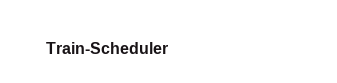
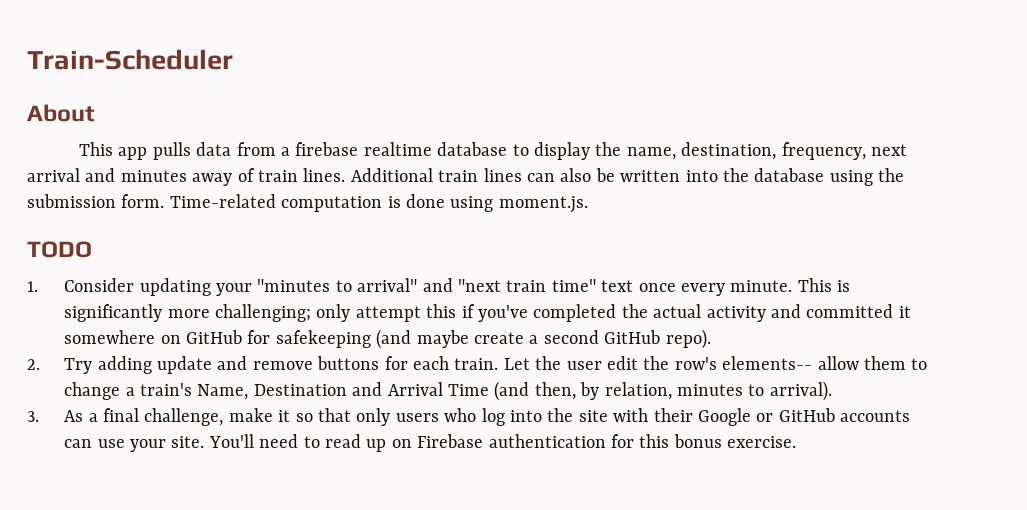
(168, 48) none -> [27,104,95,122] [78,142,907,160] [27,168,905,186] [27,194,588,213] [27,241,92,258] [27,278,851,296] [64,304,911,322] [64,329,711,349] [27,356,928,374] [64,381,832,401] [27,408,911,426] [64,434,797,452] // About // This app pulls data from a firebase realtime database to display the name, destination, frequency, next arrival and minutes away of train lines. Additional train lines can also be written into the database using the submission form. Time-related computation is done using moment.js. // TODO // 1. Consider updating your "minutes to arrival" and "next train time" text once every minute. This is significantly more challenging; only attempt this if you've completed the actual activity and committed it somewhere on GitHub for safekeeping (and maybe create a second GitHub repo). // 2. Try adding update and remove buttons for each train. Let the user edit the row's elements-- allow them to change a train's Name, Destination and Arrival Time (and then, by relation, minutes to arrival). // 3. As a final challenge, make it so that only users who log into the site with their Google or GitHub accounts can use your site. You'll need to read up on Firebase authentication for this bonus exercise.

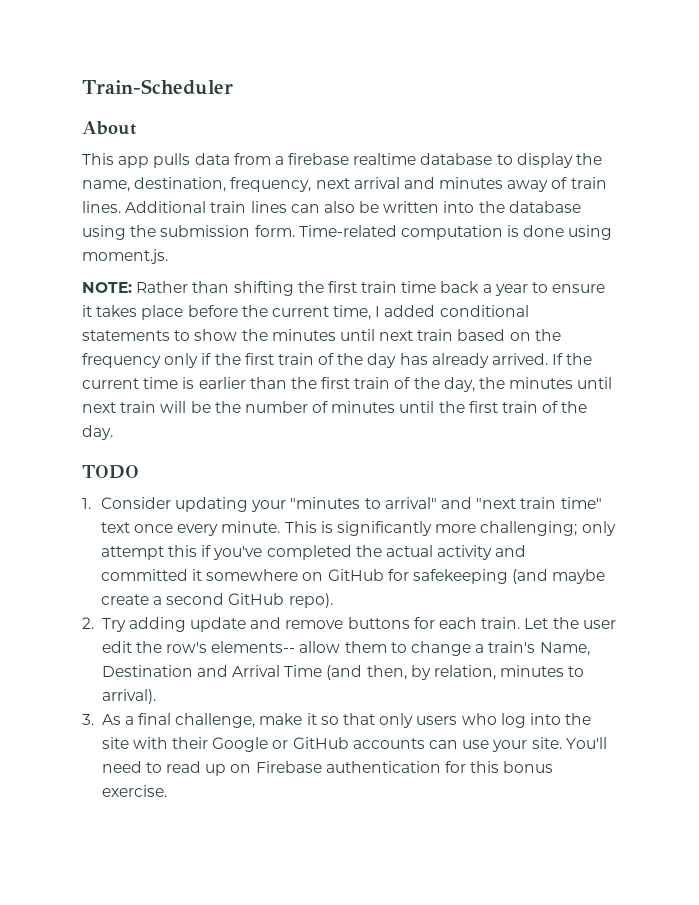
(588, 204) none -> [82,281,606,296] [82,305,529,320] [82,329,561,341] [82,353,593,368] [82,377,613,392] [82,401,588,413] [82,425,113,440] // NOTE: Rather than shifting the first train time back a year to ensure it takes place before the current time, I added conditional statements to show the minutes until next train based on the frequency only if the first train of the day has already arrived. If the current time is earlier than the first train of the day, the minutes until next train will be the number of minutes until the first train of the day.

